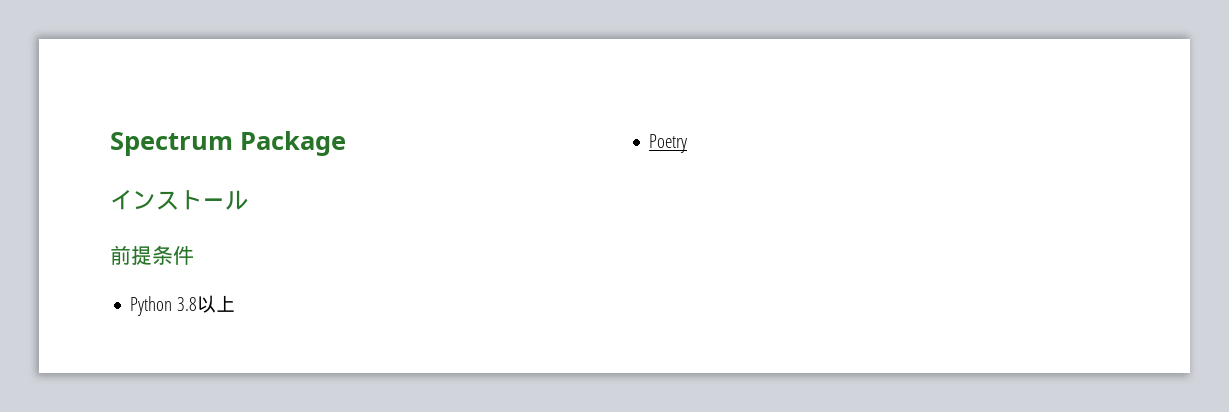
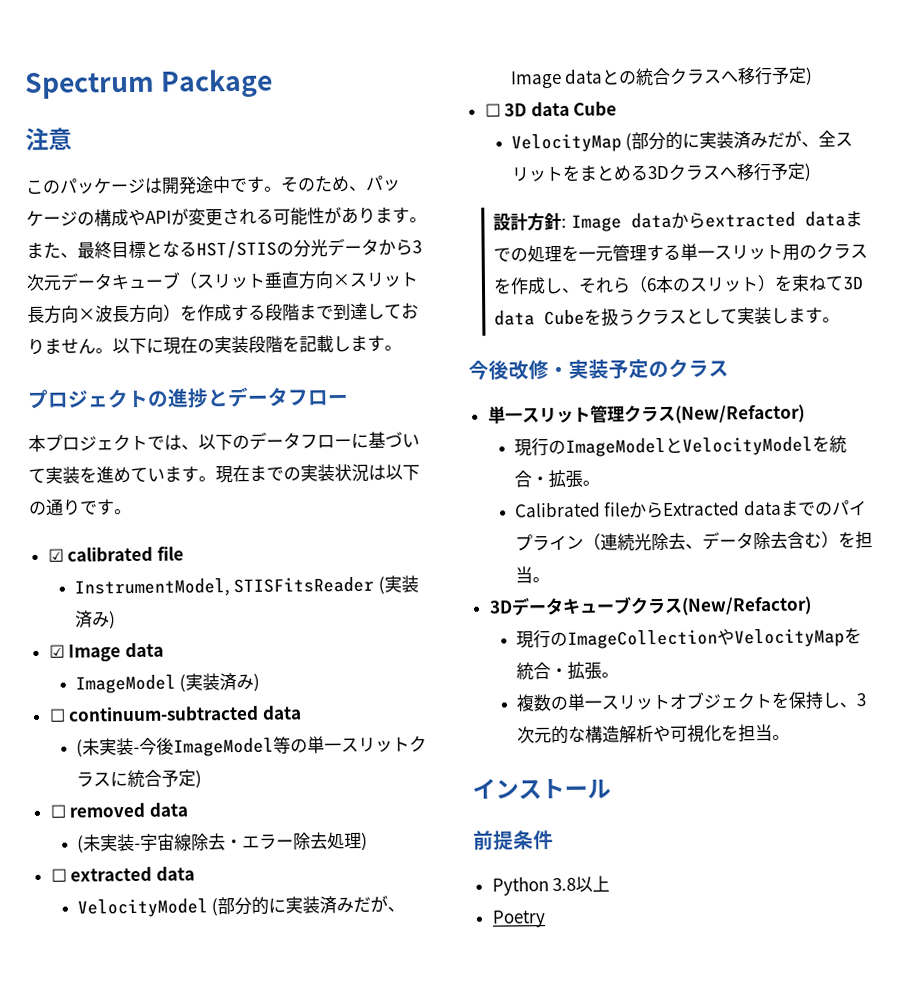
(346, 143) none -> [25,127,72,151] [25,175,401,195] [26,206,427,227] [26,237,422,259] [26,271,418,291] [27,302,419,324] [27,335,402,355] [27,386,349,409] [28,431,420,452] [28,463,420,484] [28,498,132,516] [47,546,184,562] [73,575,420,598] [74,610,116,630] [48,642,164,662] [74,673,261,694] [48,705,302,722] [75,735,427,758] [75,769,202,789] [49,802,188,818] [76,832,368,854] [50,866,195,882] [76,895,406,918] [509,66,814,89] [484,101,618,117] [510,130,854,153] [510,162,812,183] [493,211,863,232] [493,242,869,263] [493,274,865,295] [494,306,841,327] [468,358,729,380] [487,404,805,424] [513,435,847,457] [513,469,600,489] [514,499,868,519] [514,531,873,552] [514,566,550,584] [488,596,812,616] [515,627,862,649] [515,661,619,681] [515,691,866,712] [516,723,790,745] // 注意 // このパッケージは開発途中です。そのため、パッケージの構成やAPIが変更される可能性があります。また、最終目標となるHST/STISの分光データから3次元データキューブ（スリット垂直方向×スリット長方向×波長方向）を作成する段階まで到達しておりません。以下に現在の実装段階を記載します。 // プロジェクトの進捗とデータフロー // 本プロジェクトでは、以下のデータフローに基づいて実装を進めています。現在までの実装状況は以下の通りです。 // ☑ calibrated file // InstrumentModel, STISFitsReader (実装済み) // ☑ Image data // ImageModel (実装済み) // ☐ continuum-subtracted data // (未実装-今後ImageModel等の単一スリットクラスに統合予定) // ☐ removed data // (未実装-宇宙線除去・エラー除去処理) // ☐ extracted data // VelocityModel (部分的に実装済みだが、Image dataとの統合クラスへ移行予定) // ☐ 3D data Cube // VelocityMap (部分的に実装済みだが、全スリットをまとめる3Dクラスへ移行予定) // 設計方針: Image dataからextracted dataまでの処理を一元管理する単一スリット用のクラスを作成し、それら（6本のスリット）を束ねて3D data Cubeを扱うクラスとして実装します。 // 今後改修・実装予定のクラス // 単一スリット管理クラス(New/Refactor) // 現行のImageModelとVelocityModelを統合・拡張。 // Calibrated fileからExtracted dataまでのパイプライン（連続光除去、データ除去含む）を担当。 // 3Dデータキューブクラス(New/Refactor) // 現行のImageCollectionやVelocityMapを統合・拡張。 // 複数の単一スリットオブジェクトを保持し、3次元的な構造解析や可視化を担当。

